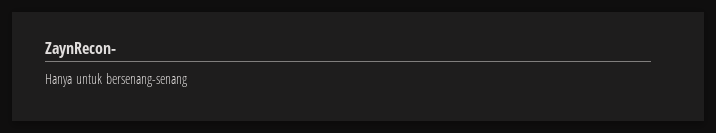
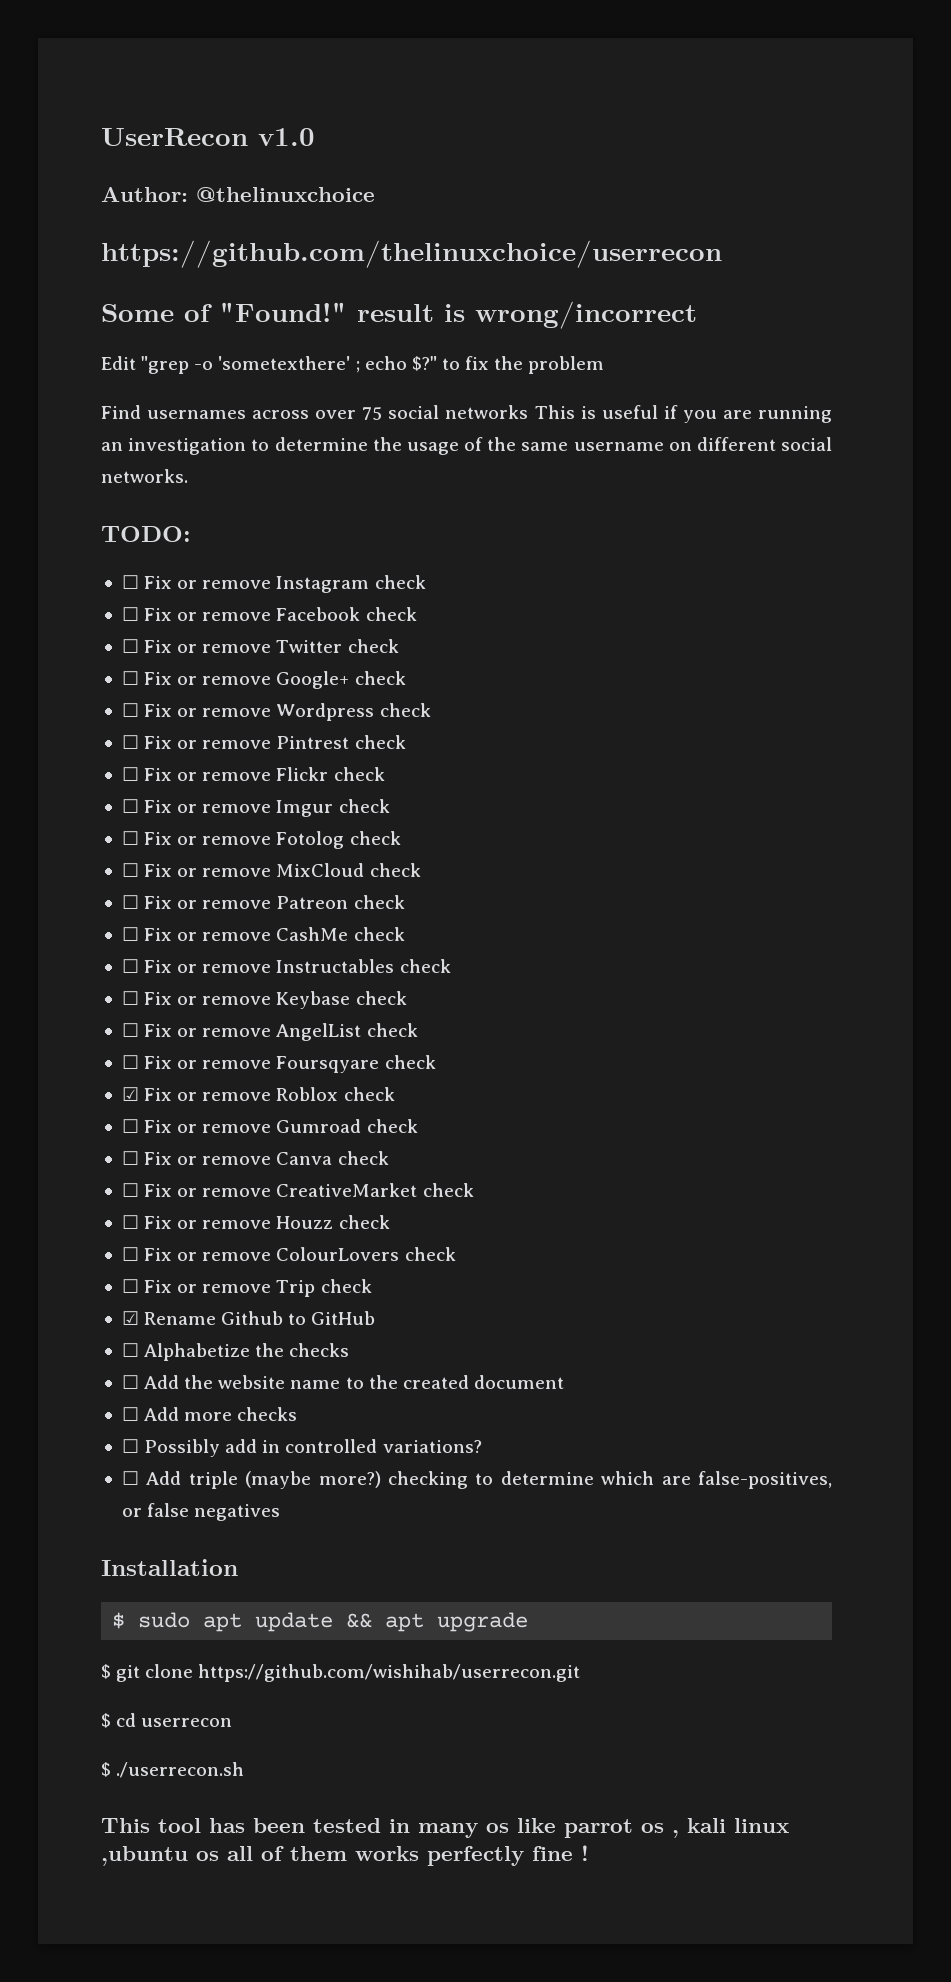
[45,42,116,58] [45,73,187,87] ZaynRecon- // Hanya untuk bersenang-senang -> [101,128,315,146] [101,187,375,202] [101,240,722,268] [101,301,697,329] [101,356,605,374] [101,405,833,423] [101,437,833,455] [101,469,188,483] [101,526,191,542] [121,575,426,593] [121,607,417,621] [121,639,399,653] [121,671,406,689] [121,703,431,721] [121,735,406,749] [121,767,385,781] [121,799,390,817] [121,831,401,849] [121,863,421,877] [121,895,405,909] [121,927,405,941] [121,959,451,973] [121,991,407,1009] [121,1023,418,1041] [121,1055,436,1073] [121,1087,395,1101] [121,1119,418,1133] [121,1151,389,1165] [121,1183,474,1197] [121,1215,390,1229] [121,1247,456,1261] [121,1279,372,1297] [121,1311,376,1325] [121,1343,350,1361] [121,1375,564,1389] [121,1407,298,1421] [121,1439,482,1457] [121,1471,832,1489] [121,1503,281,1521] [101,1559,238,1576] [112,1612,529,1632] [101,1664,581,1682] [101,1713,233,1728] [101,1762,245,1778] [101,1818,789,1838] [101,1845,589,1866] UserRecon v1.0 // Author: @thelinuxchoice // https://github.com/thelinuxchoice/userrecon // Some of "Found!" result is wrong/incorrect // Edit "grep -o 'sometexthere' ; echo $?" to fix the problem // Find usernames across over 75 social networks This is useful if you are running an investigation to determine the usage of the same username on different social networks. // TODO: // ☐ Fix or remove Instagram check // ☐ Fix or remove Facebook check // ☐ Fix or remove Twitter check // ☐ Fix or remove Google+ check // ☐ Fix or remove Wordpress check // ☐ Fix or remove Pintrest check // ☐ Fix or remove Flickr check // ☐ Fix or remove Imgur check // ☐ Fix or remove Fotolog check // ☐ Fix or remove MixCloud check // ☐ Fix or remove Patreon check // ☐ Fix or remove CashMe check // ☐ Fix or remove Instructables check // ☐ Fix or remove Keybase check // ☐ Fix or remove AngelList check // ☐ Fix or remove Foursqyare check // ☑ Fix or remove Roblox check // ☐ Fix or remove Gumroad check // ☐ Fix or remove Canva check // ☐ Fix or remove CreativeMarket check // ☐ Fix or remove Houzz check // ☐ Fix or remove ColourLovers check // ☐ Fix or remove Trip check // ☑ Rename Github to GitHub // ☐ Alphabetize the checks // ☐ Add the website name to the created document // ☐ Add more checks // ☐ Possibly add in controlled variations? // ☐ Add triple (maybe more?) checking to determine which are false-positives, or false negatives // Installation // $ sudo apt update && apt upgrade // $ git clone https://github.com/wishihab/userrecon.git // $ cd userrecon // $ ./userrecon.sh // This tool has been tested in many os like parrot os , kali linux ,ubuntu os all of them works perfectly fine !

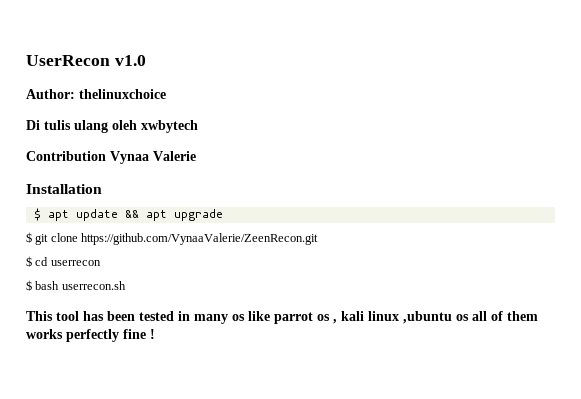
[196,187,375,202] [101,240,722,268] [101,301,697,329] [101,356,605,374] [101,405,833,423] [101,437,833,455] [101,469,188,483] [101,526,191,542] [121,575,426,593] [121,607,417,621] [121,639,399,653] [121,671,406,689] [121,703,431,721] [121,735,406,749] [121,767,385,781] [121,799,390,817] [121,831,401,849] [121,863,421,877] [121,895,405,909] [121,927,405,941] [121,959,451,973] [121,991,407,1009] [121,1023,418,1041] [121,1055,436,1073] [121,1087,395,1101] [121,1119,418,1133] [121,1151,389,1165] [121,1183,474,1197] [121,1215,390,1229] [121,1247,456,1261] [121,1279,372,1297] [121,1311,376,1325] [121,1343,350,1361] [121,1375,564,1389] [121,1407,298,1421] [121,1439,482,1457] [121,1471,832,1489] [121,1503,281,1521] @thelinuxchoice // https://github.com/thelinuxchoice/userrecon // Some of "Found!" result is wrong/incorrect // Edit "grep -o 'sometexthere' ; echo $?" to fix the problem // Find usernames across over 75 social networks This is useful if you are running an investigation to determine the usage of the same username on different social networks. // TODO: // ☐ Fix or remove Instagram check // ☐ Fix or remove Facebook check // ☐ Fix or remove Twitter check // ☐ Fix or remove Google+ check // ☐ Fix or remove Wordpress check // ☐ Fix or remove Pintrest check // ☐ Fix or remove Flickr check // ☐ Fix or remove Imgur check // ☐ Fix or remove Fotolog check // ☐ Fix or remove MixCloud check // ☐ Fix or remove Patreon check // ☐ Fix or remove CashMe check // ☐ Fix or remove Instructables check // ☐ Fix or remove Keybase check // ☐ Fix or remove AngelList check // ☐ Fix or remove Foursqyare check // ☑ Fix or remove Roblox check // ☐ Fix or remove Gumroad check // ☐ Fix or remove Canva check // ☐ Fix or remove CreativeMarket check // ☐ Fix or remove Houzz check // ☐ Fix or remove ColourLovers check // ☐ Fix or remove Trip check // ☑ Rename Github to GitHub // ☐ Alphabetize the checks // ☐ Add the website name to the created document // ☐ Add more checks // ☐ Possibly add in controlled variations? // ☐ Add triple (maybe more?) checking to determine which are false-positives, or false negatives -> [79,89,166,99] [26,120,198,133] [26,151,196,164] thelinuxchoice // Di tulis ulang oleh xwbytech // Contribution Vynaa Valerie
[138,1612,191,1628] sudo -> (41, 214) none
[198,1664,581,1682] https://github.com/wishihab/userrecon.git -> [81,233,319,245] https://github.com/VynaaValerie/ZeenRecon.git
[116,1762,245,1778] ./userrecon.sh -> [35,281,126,290] bash userrecon.sh

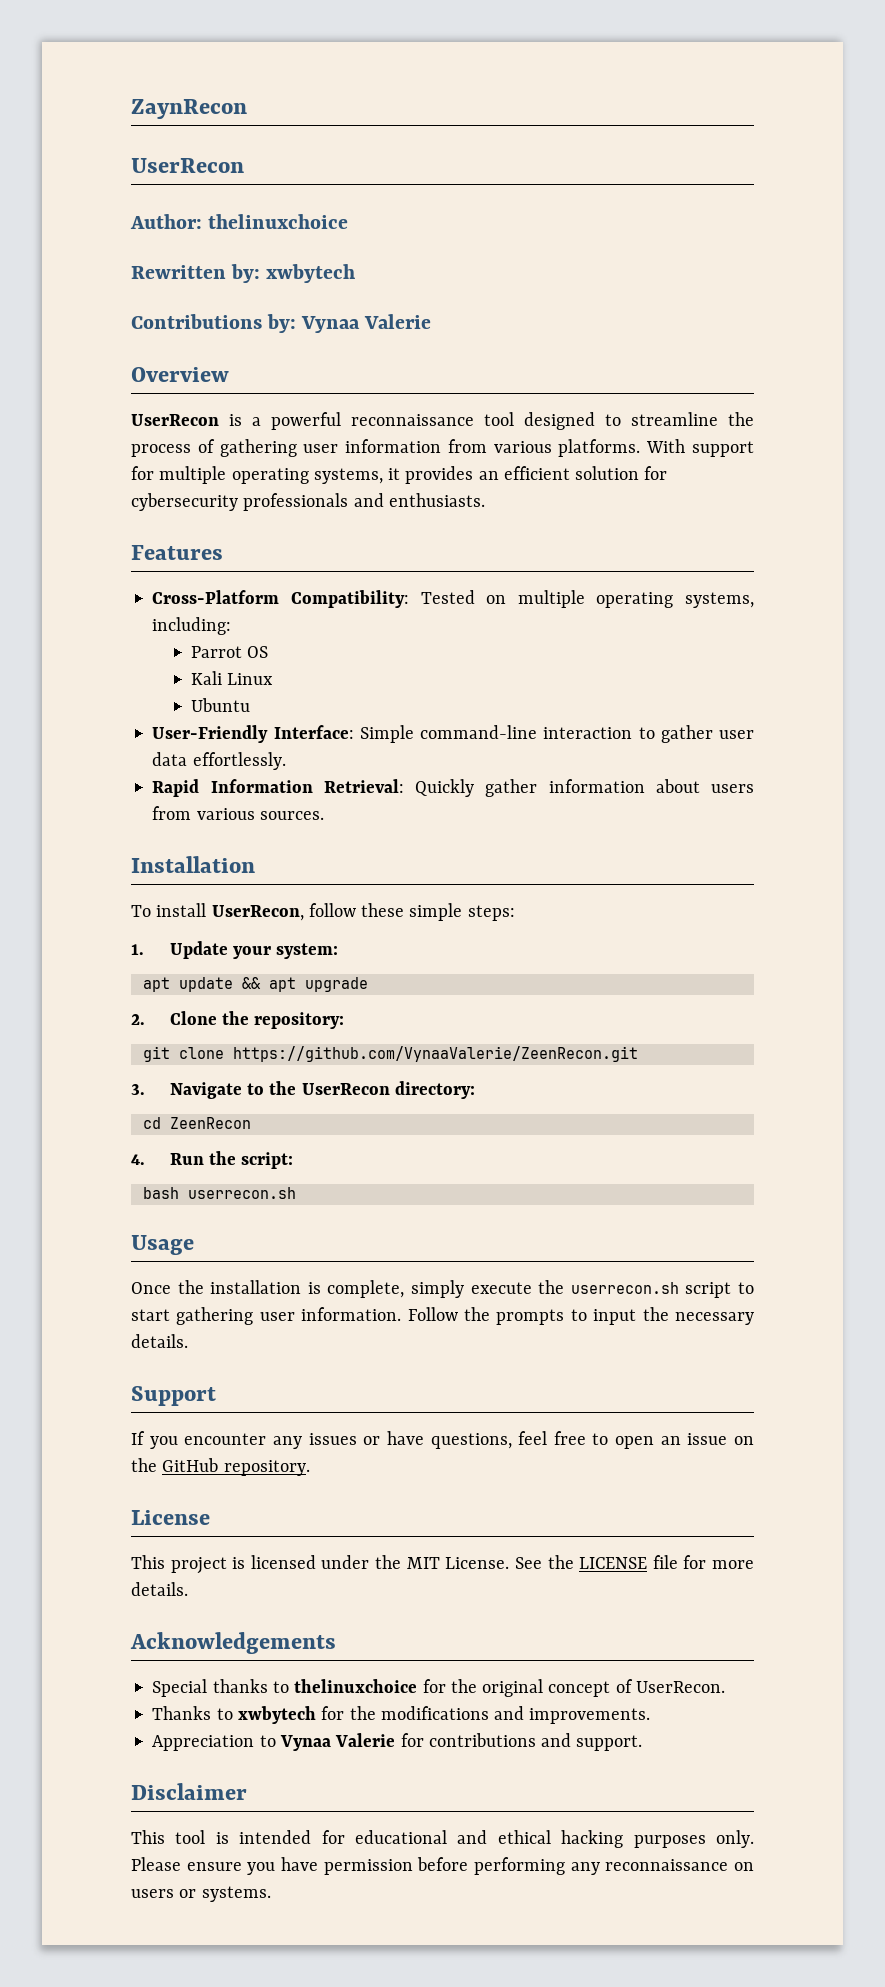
[26,55,146,66] UserRecon v1.0 -> [131,99,247,119] [131,158,244,173] ZaynRecon // UserRecon
[26,120,137,133] Di tulis ulang oleh -> [131,264,261,283] Rewritten by:
[26,151,106,161] Contribution -> [131,314,297,333] Contributions by:
[26,184,102,194] [33,208,41,221] Installation // $ -> [131,367,229,382] [131,412,754,430] [131,439,754,457] [131,466,668,484] [131,493,485,511] [131,545,223,560] [152,590,754,608] [152,617,232,635] [191,646,269,658] [191,671,274,685] [191,698,251,712] [152,725,754,743] [152,752,286,770] [152,779,754,797] [152,806,324,820] [131,856,255,873] [131,903,515,921] [131,941,339,959] Overview // UserRecon is a powerful reconnaissance tool designed to streamline the process of gathering user information from various platforms. With support for multiple operating systems, it provides an efficient solution for cybersecurity professionals and enthusiasts. // Features // Cross-Platform Compatibility: Tested on multiple operating systems, including: // Parrot OS // Kali Linux // Ubuntu // User-Friendly Interface: Simple command-line interaction to gather user data effortlessly. // Rapid Information Retrieval: Quickly gather information about users from various sources. // Installation // To install UserRecon, follow these simple steps: // 1. Update your system: //
[26,232,32,243] $ -> [131,1011,345,1029] 2. Clone the repository: //
[26,256,101,267] [26,280,126,291] [26,311,538,324] [26,329,155,342] $ cd userrecon // $ bash userrecon.sh // This tool has been tested in many os like parrot os , kali linux ,ubuntu os all of them works perfectly fine ! -> [131,1081,475,1099] [142,1117,251,1129] [131,1151,294,1169] [142,1187,296,1199] [131,1235,194,1255] [131,1280,755,1298] [131,1307,754,1325] [131,1334,188,1348] [131,1386,216,1406] [131,1431,754,1449] [131,1458,310,1476] [131,1510,210,1525] [131,1555,754,1574] [131,1582,188,1596] [130,1632,336,1654] [152,1679,725,1697] [152,1706,651,1724] [152,1733,643,1751] [131,1783,247,1800] [131,1830,754,1848] [131,1857,754,1875] [131,1886,271,1902] 3. Navigate to the UserRecon directory: // cd ZeenRecon // 4. Run the script: // bash userrecon.sh // Usage // Once the installation is complete, simply execute the userrecon.sh script to start gathering user information. Follow the prompts to input the necessary details. // Support // If you encounter any issues or have questions, feel free to open an issue on the GitHub repository. // License // This project is licensed under the MIT License. See the LICENSE file for more details. // Acknowledgements // Special thanks to thelinuxchoice for the original concept of UserRecon. // Thanks to xwbytech for the modifications and improvements. // Appreciation to Vynaa Valerie for contributions and support. // Disclaimer // This tool is intended for educational and ethical hacking purposes only. Please ensure you have permission before performing any reconnaissance on users or systems.

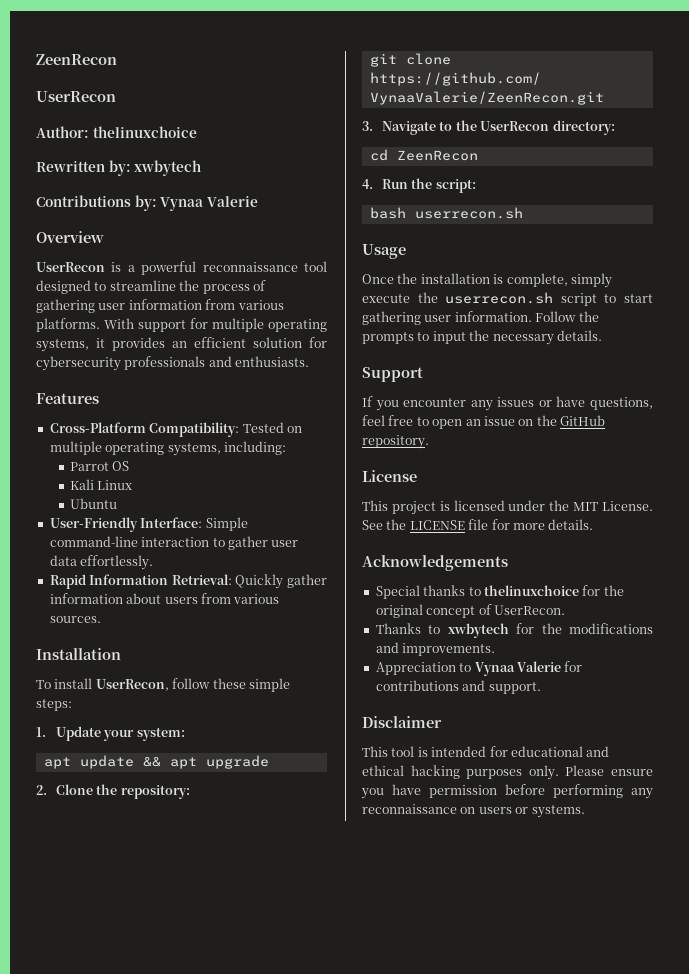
[131,99,247,119] ZaynRecon -> [36,54,117,65] ZeenRecon

